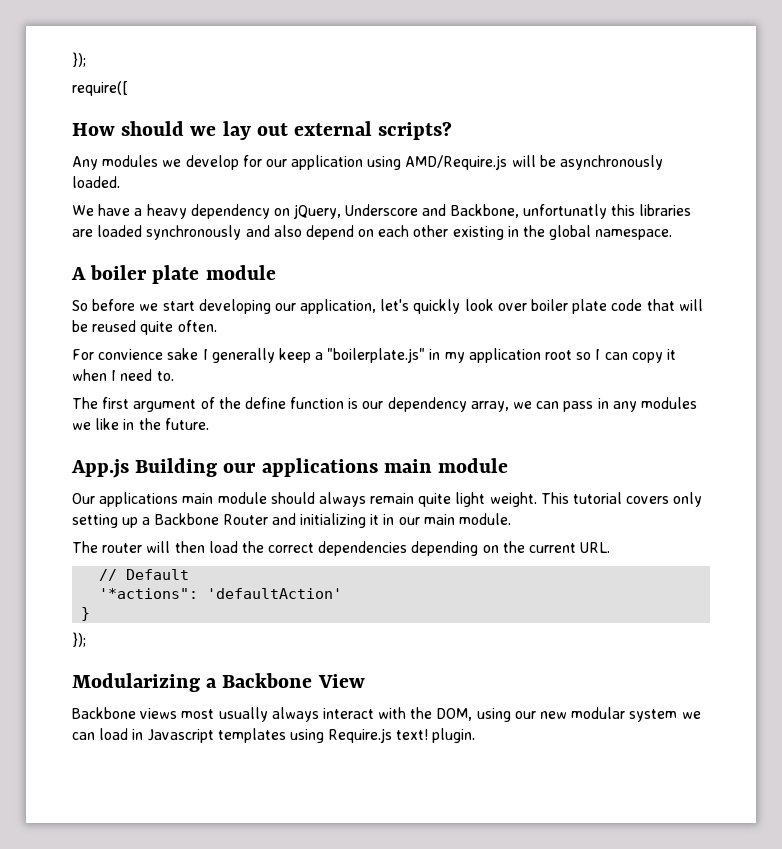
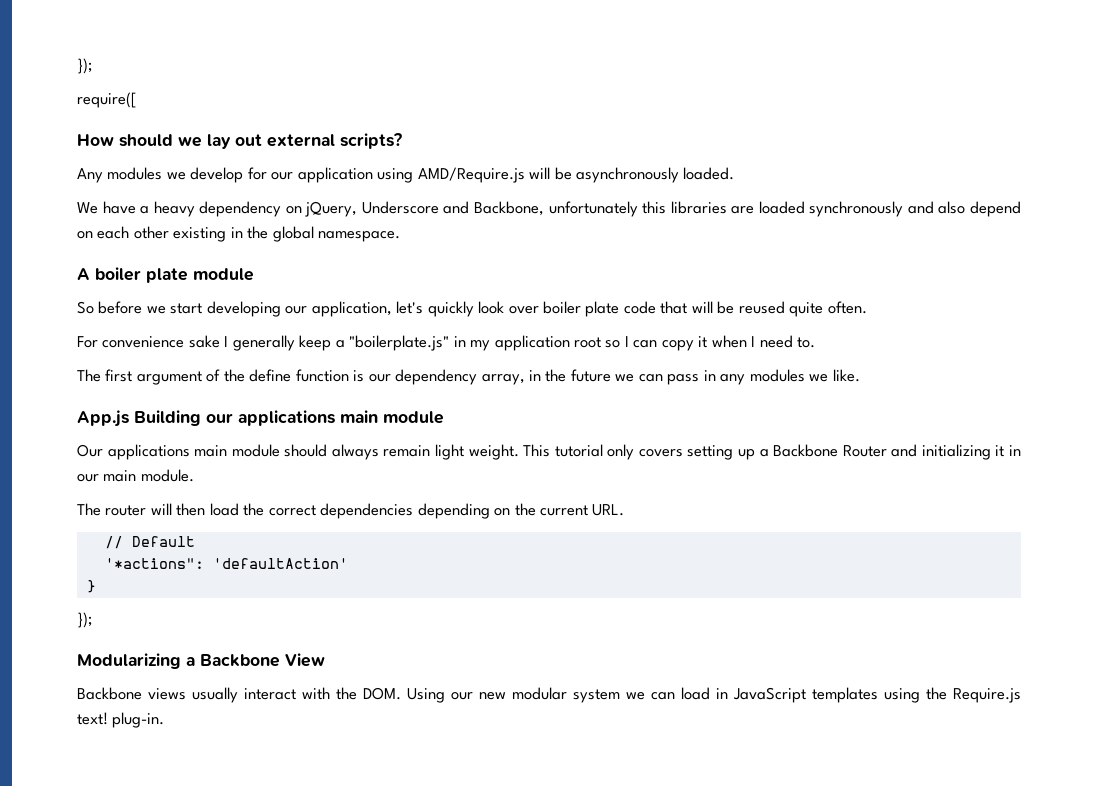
[522,204,607,219] unfortunatly -> [548,201,638,217] unfortunately
[98,349,164,360] convience -> [102,336,185,348] convenience
(509, 406) none -> [529,369,611,382] in the future
[95,418,209,430] like in the future. -> [832,369,860,382] like.
[418,493,452,507] quite -> (431, 451) none
[626,492,703,507] covers only -> [607,444,683,460] only covers
[181,707,319,722] most usually always -> [192,687,238,703] usually
[436,708,511,722] DOM, using -> [363,687,445,703] DOM. Using
[147,729,214,743] Javascript -> [733,687,806,703] JavaScript
(324, 736) none -> [926,687,947,700] the
[432,728,476,743] plugin. -> [112,712,165,728] plug-in.

